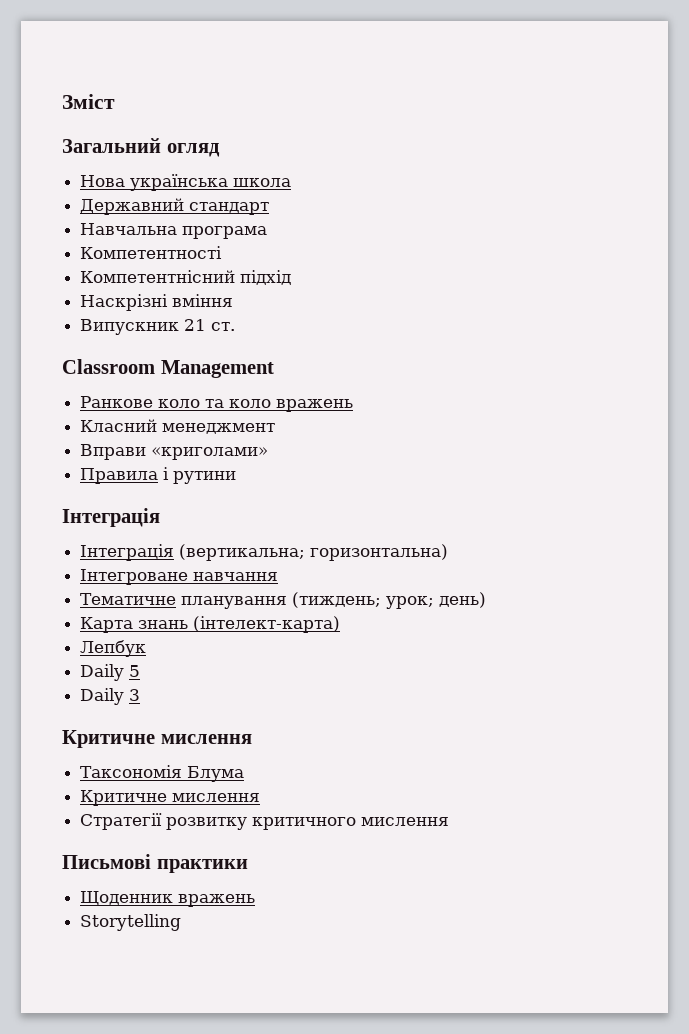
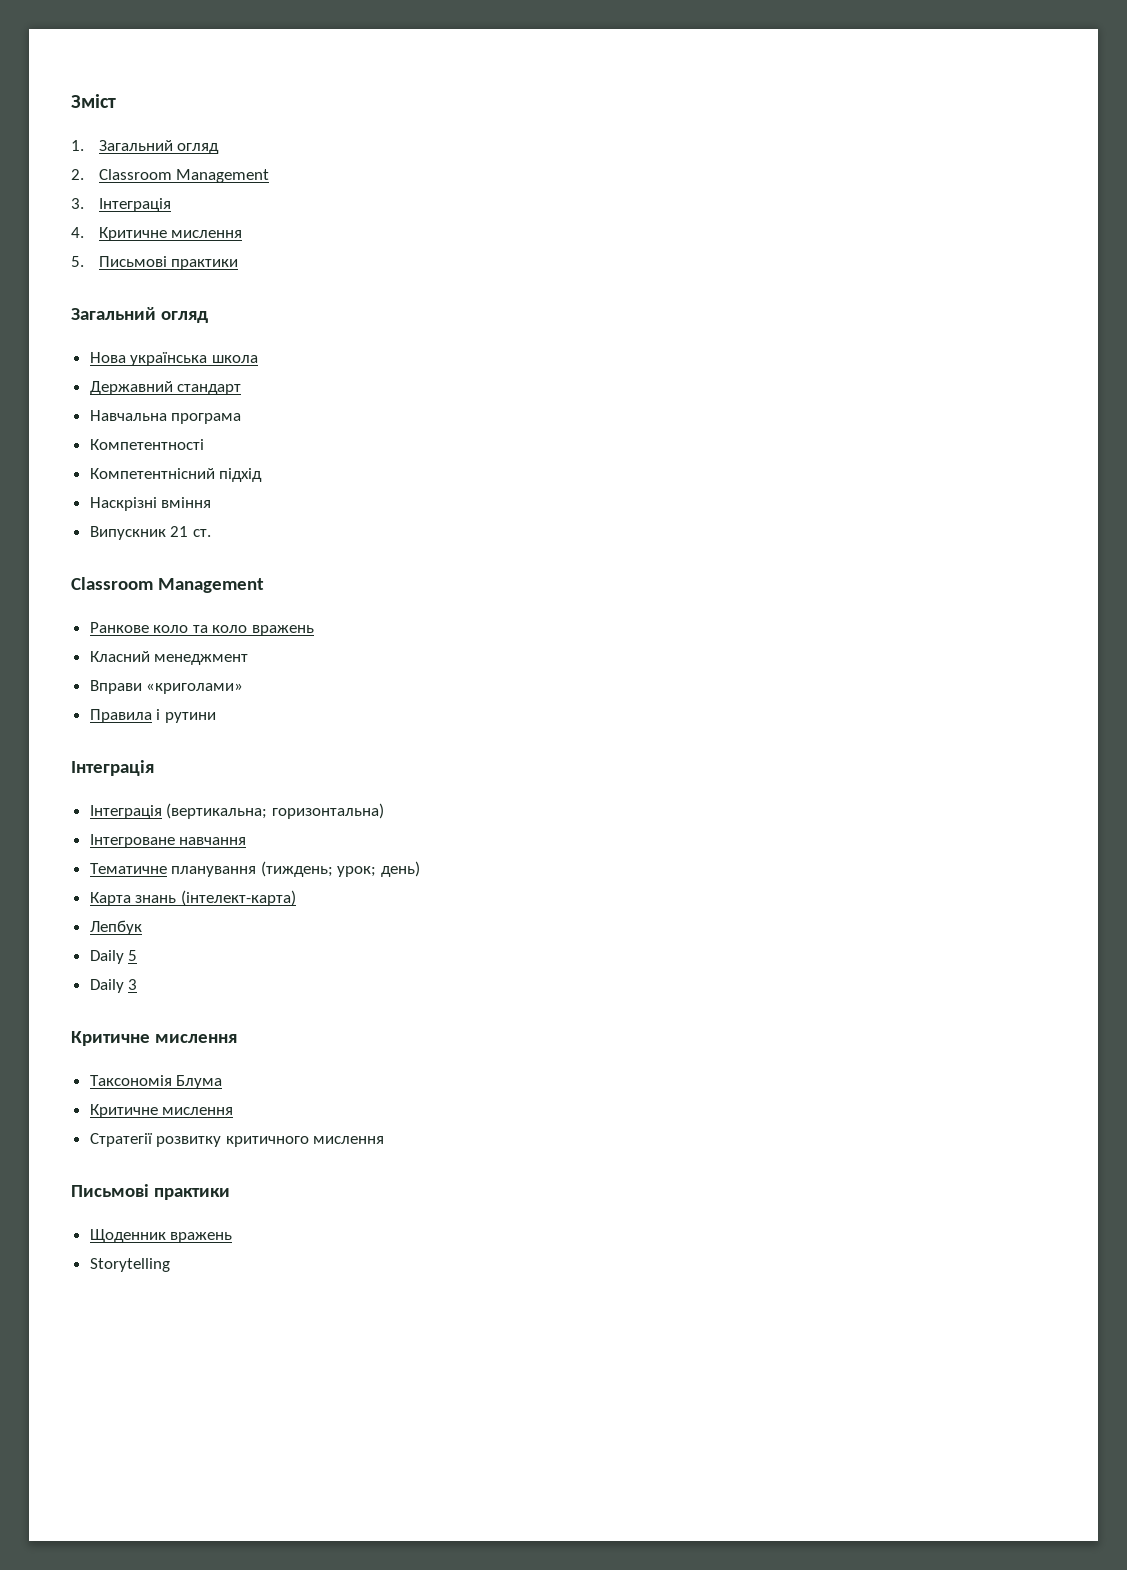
(115, 101) none -> [71,140,220,154] [71,169,270,183] [71,198,171,212] [71,227,243,241] [71,256,239,270] // 1. Загальний огляд // 2. Classroom Management // 3. Інтеграція // 4. Критичне мислення // 5. Письмові практики

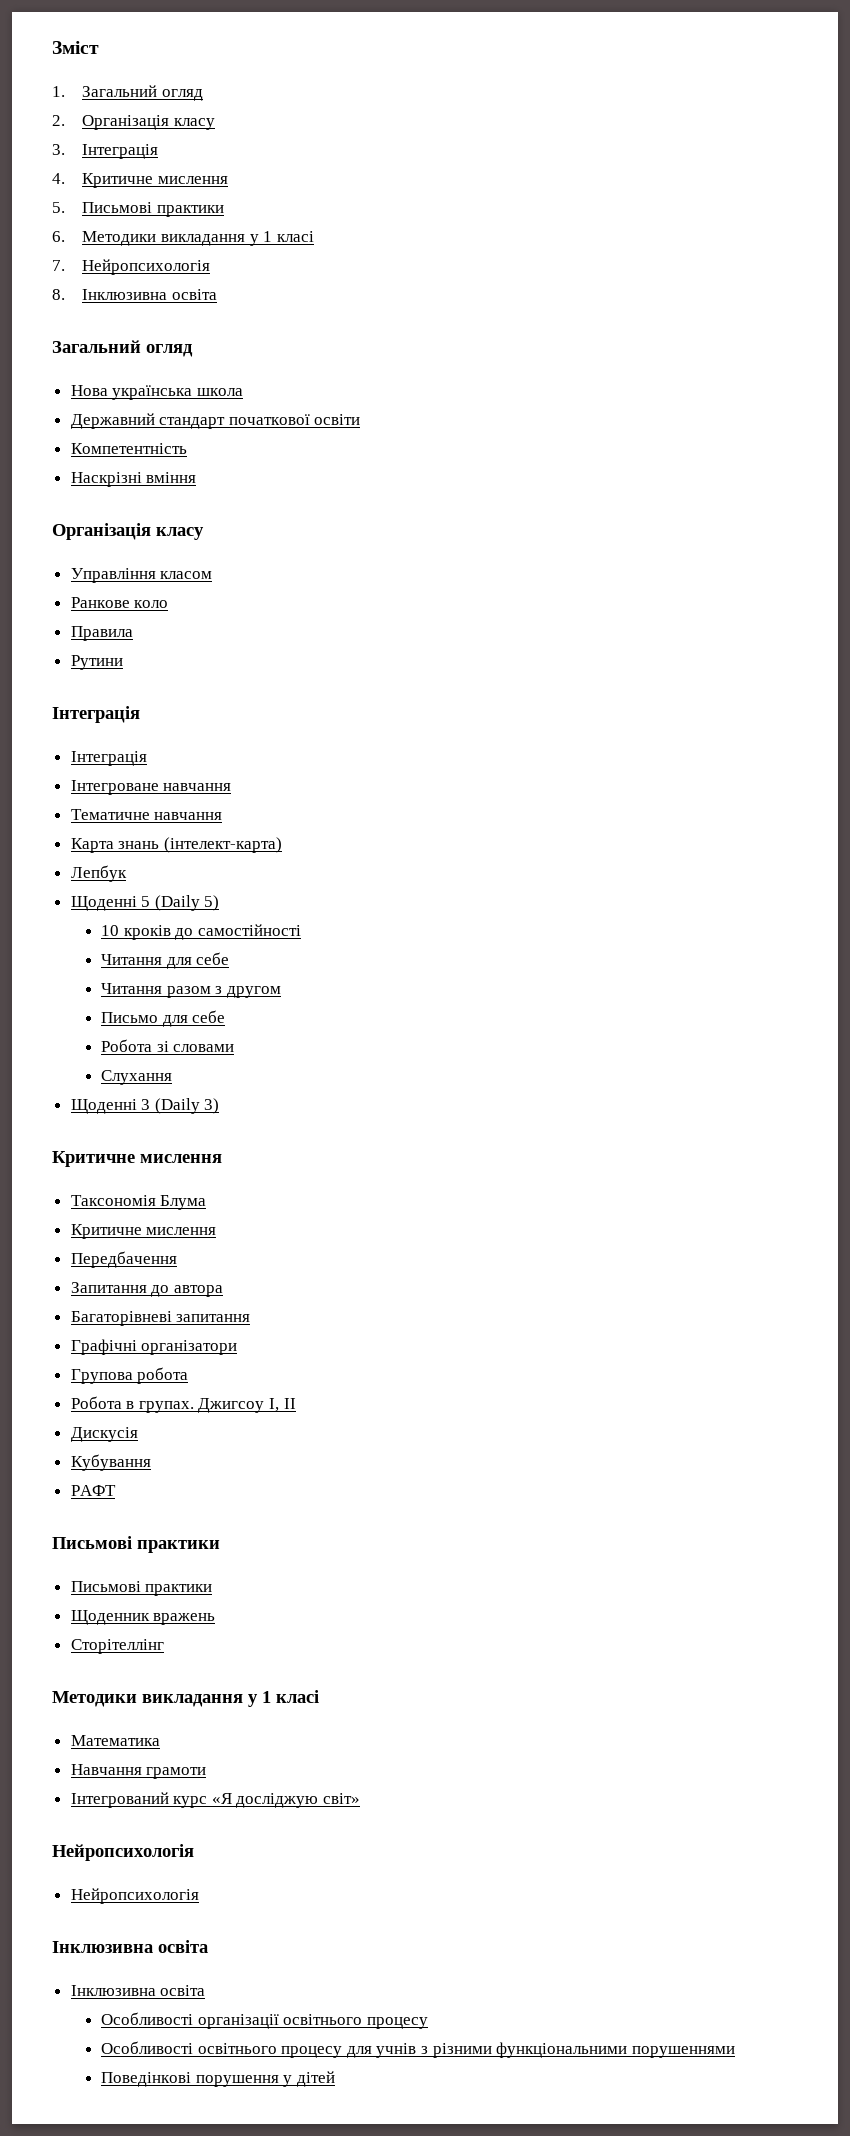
[98,169,270,183] Classroom Management -> [82,115,216,130] Організація класу
(239, 264) none -> [52,231,314,246] [52,259,211,275] [52,289,218,300] // 6. Методики викладання у 1 класі // 7. Нейропсихологія // 8. Інклюзивна освіта
[89,410,242,424] [89,439,204,450] [89,468,263,482] [89,497,212,511] [89,526,211,540] [71,577,264,593] [89,622,315,636] [89,651,249,665] [89,680,244,694] // Навчальна програма // Компетентності // Компетентнісний підхід // Наскрізні вміння // Випускник 21 ст. // Classroom Management // Ранкове коло та коло вражень // Класний менеджмент // Вправи «криголами» -> [228,414,361,425] [70,443,187,454] [70,472,197,487] [52,523,204,540] [70,568,213,583] [70,597,169,608] початкової освіти // Компетентність // Наскрізні вміння // Організація класу // Управління класом // Ранкове коло
[156,709,216,723] і рутини -> [70,655,123,670] // Рутини
[166,803,384,819] (вертикальна; горизонтальна) -> (147, 758) none
[171,861,421,877] планування (тиждень; урок; день) -> [154,812,223,820] навчання
[89,950,124,964] Daily -> [70,896,137,911] Щоденні
[89,979,124,993] // Daily -> [154,895,220,911] [101,924,301,940] [101,952,230,969] [101,983,281,998] [101,1010,226,1027] [101,1039,235,1052] [101,1070,173,1085] [70,1099,137,1114] (Daily 5) // 10 кроків до самостійності // Читання для себе // Читання разом з другом // Письмо для себе // Робота зі словами // Слухання // Щоденні
(138, 984) none -> [154,1098,220,1114] (Daily 3)
[89,1133,385,1147] [71,1184,230,1200] [89,1229,233,1243] [89,1258,170,1272] Стратегії розвитку критичного мислення // Письмові практики // Щоденник вражень // Storytelling -> [70,1251,177,1268] [70,1282,223,1297] [70,1311,251,1326] [70,1339,238,1355] [70,1367,189,1384] [70,1396,296,1413] [70,1427,138,1442] [70,1454,151,1471] [70,1485,116,1496] [52,1536,220,1553] [70,1581,213,1596] [70,1610,216,1625] [70,1639,164,1654] [52,1690,319,1707] [70,1735,160,1746] [70,1764,207,1779] [70,1792,361,1808] [52,1844,194,1861] [70,1888,199,1904] [52,1940,208,1953] [70,1985,206,1996] [101,2012,428,2029] [101,2041,735,2058] [101,2071,335,2087] Передбачення // Запитання до автора // Багаторівневі запитання // Графічні організатори // Групова робота // Робота в групах. Джигсоу І, ІІ // Дискусія // Кубування // РАФТ // Письмові практики // Письмові практики // Щоденник вражень // Сторітеллінг // Методики викладання у 1 класі // Математика // Навчання грамоти // Інтегрований курс «Я досліджую світ» // Нейропсихологія // Нейропсихологія // Інклюзивна освіта // Інклюзивна освіта // Особливості організації освітнього процесу // Особливості освітнього процесу для учнів з різними функціональними порушеннями // Поведінкові порушення у дітей

